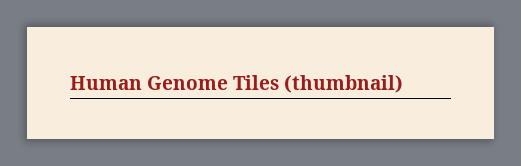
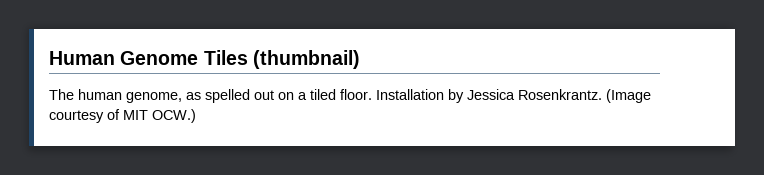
(404, 84) none -> [49,89,651,103] [49,109,196,123] // The human genome, as spelled out on a tiled floor. Installation by Jessica Rosenkrantz. (Image courtesy of MIT OCW.)

